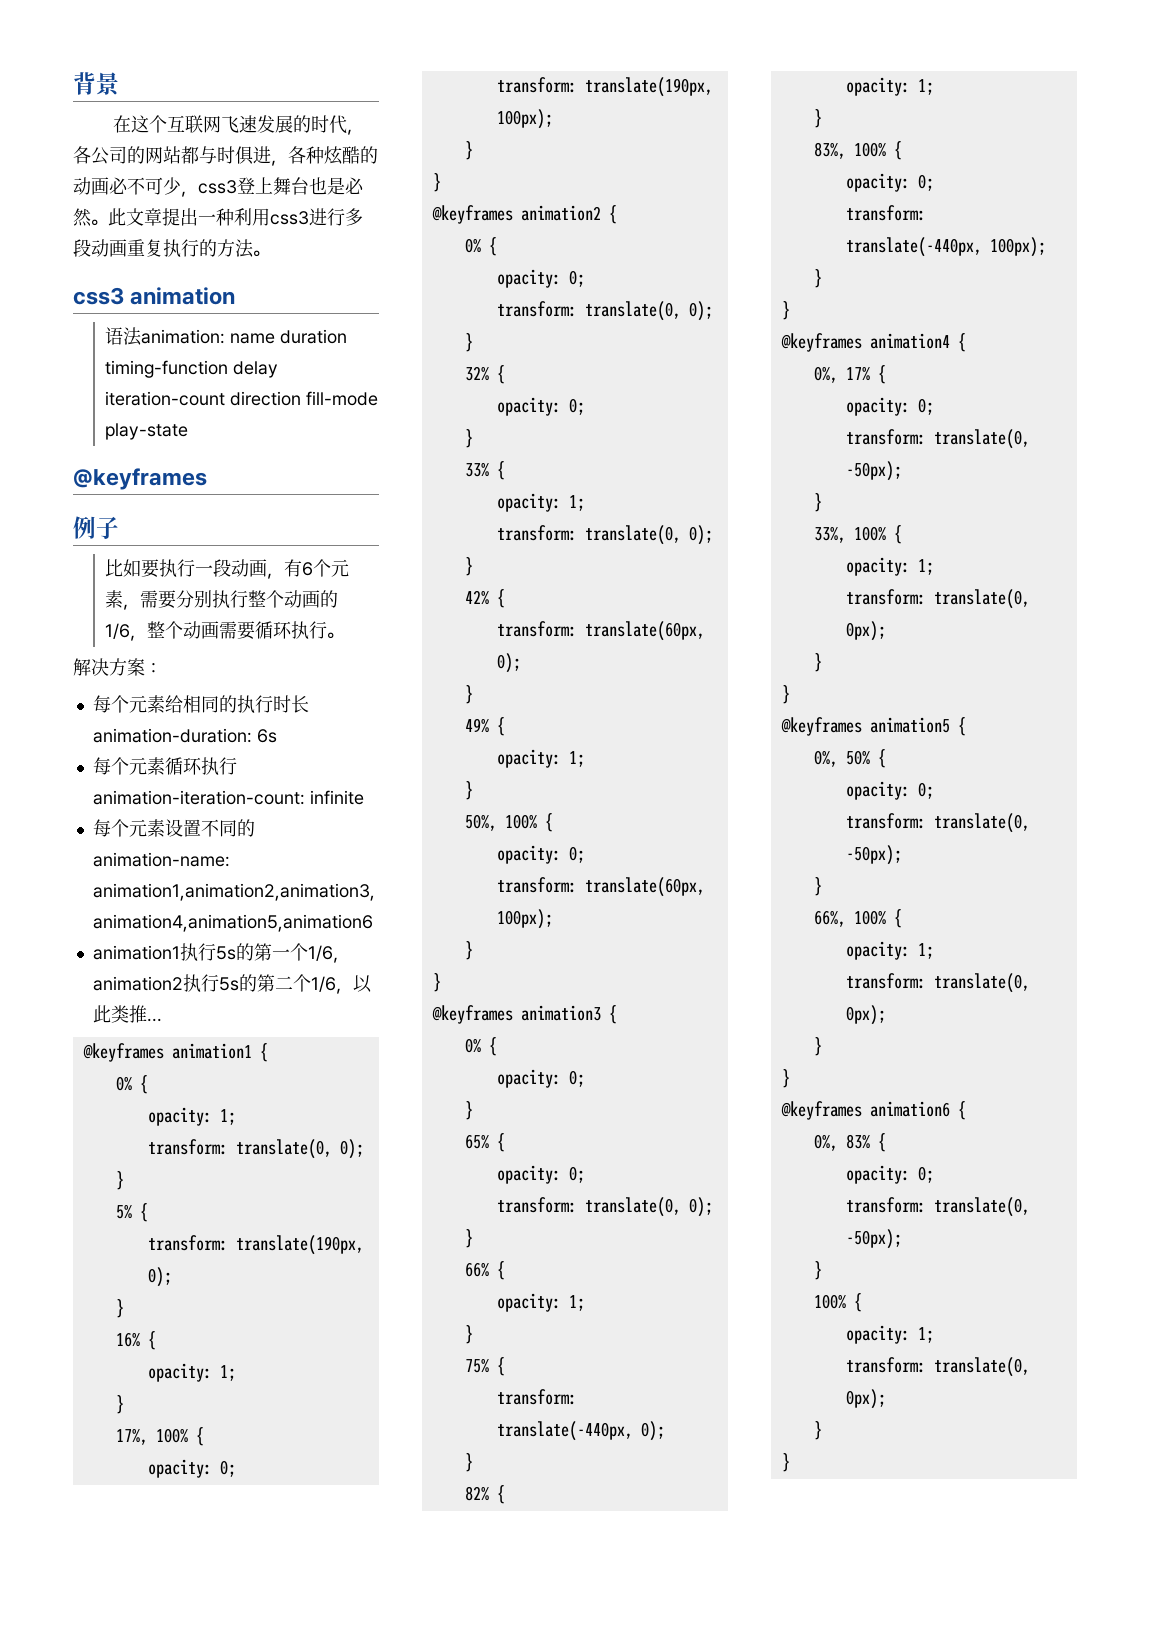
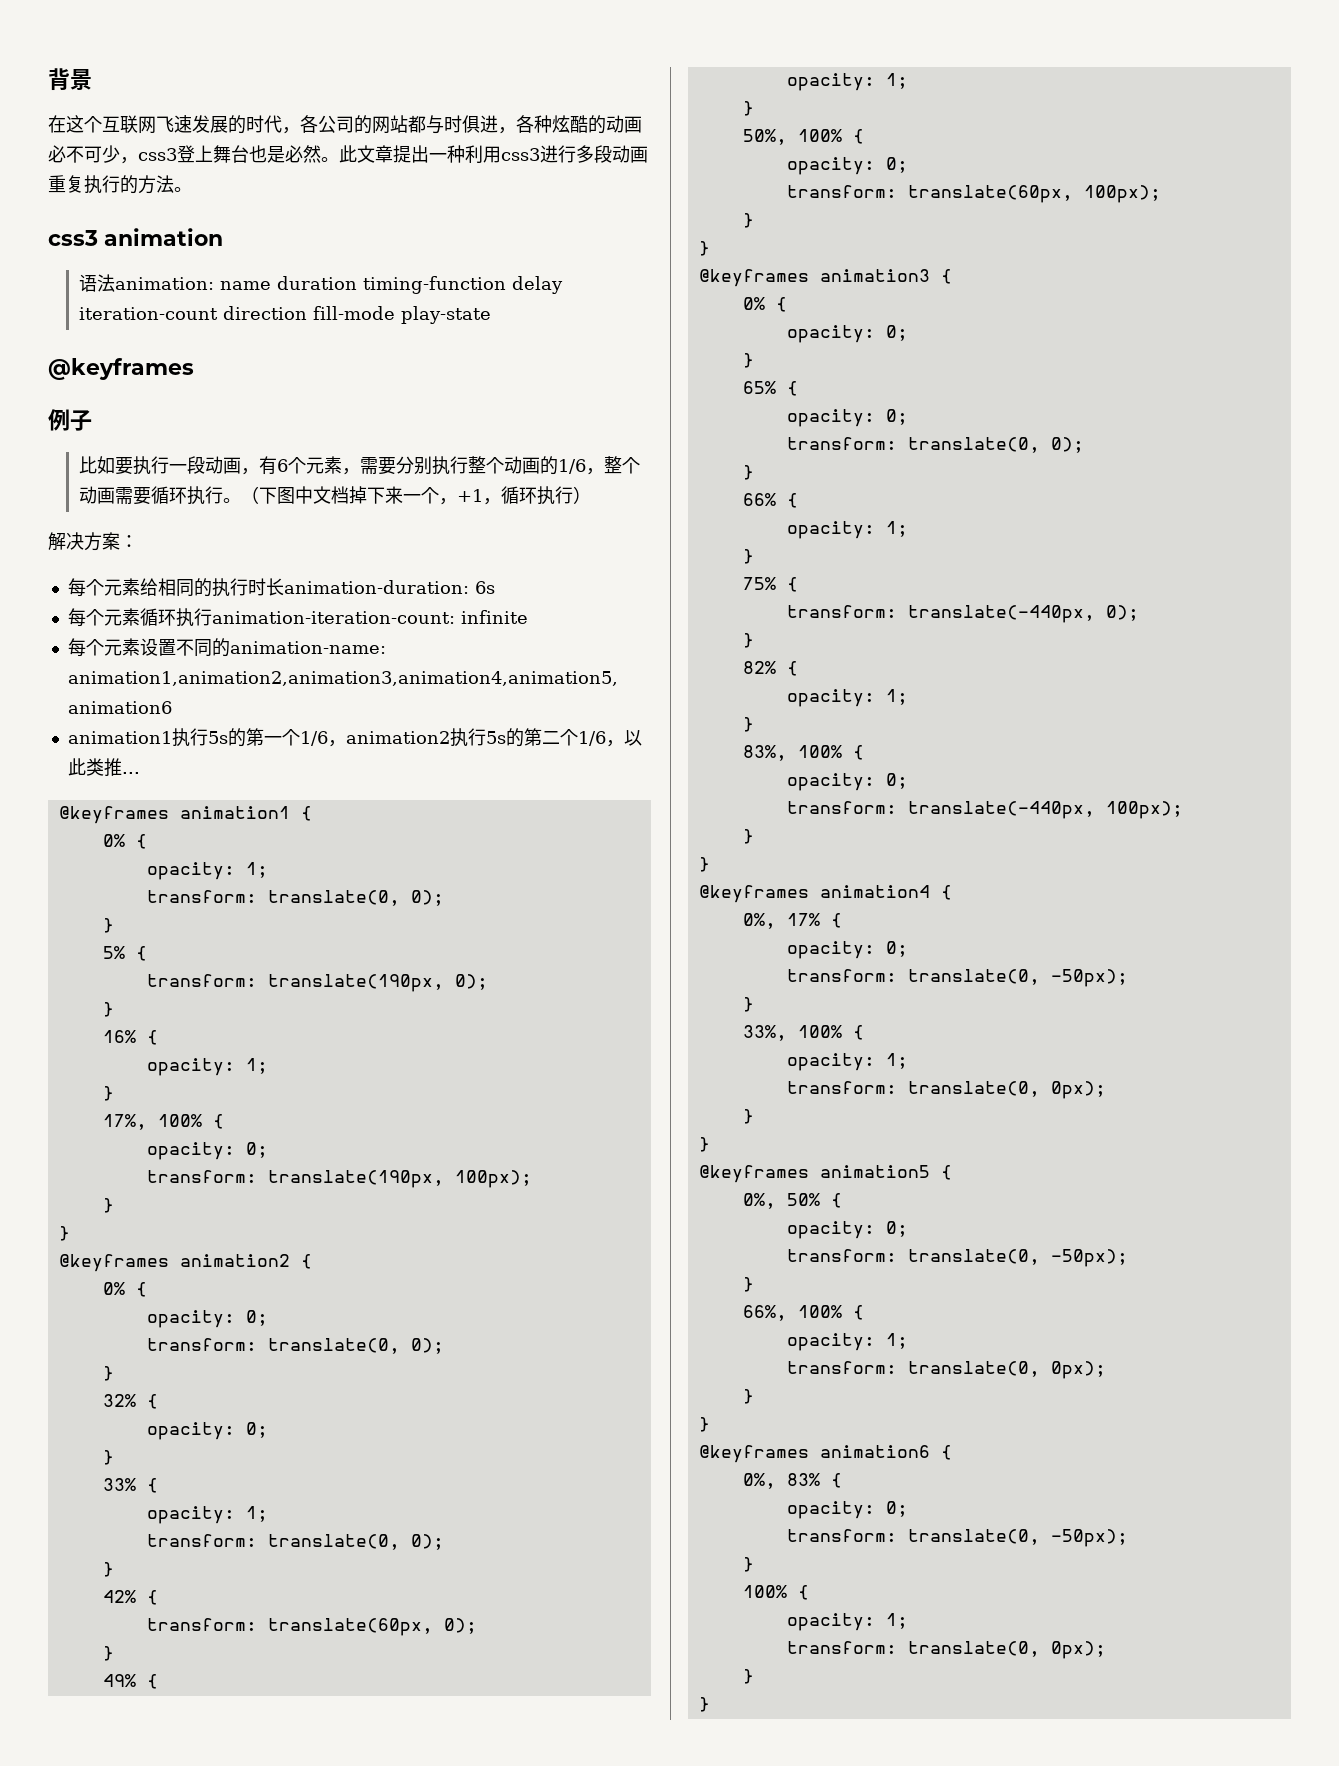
(345, 635) none -> [240,486,591,505] （下图中文档掉下来一个，+1，循环执行）

